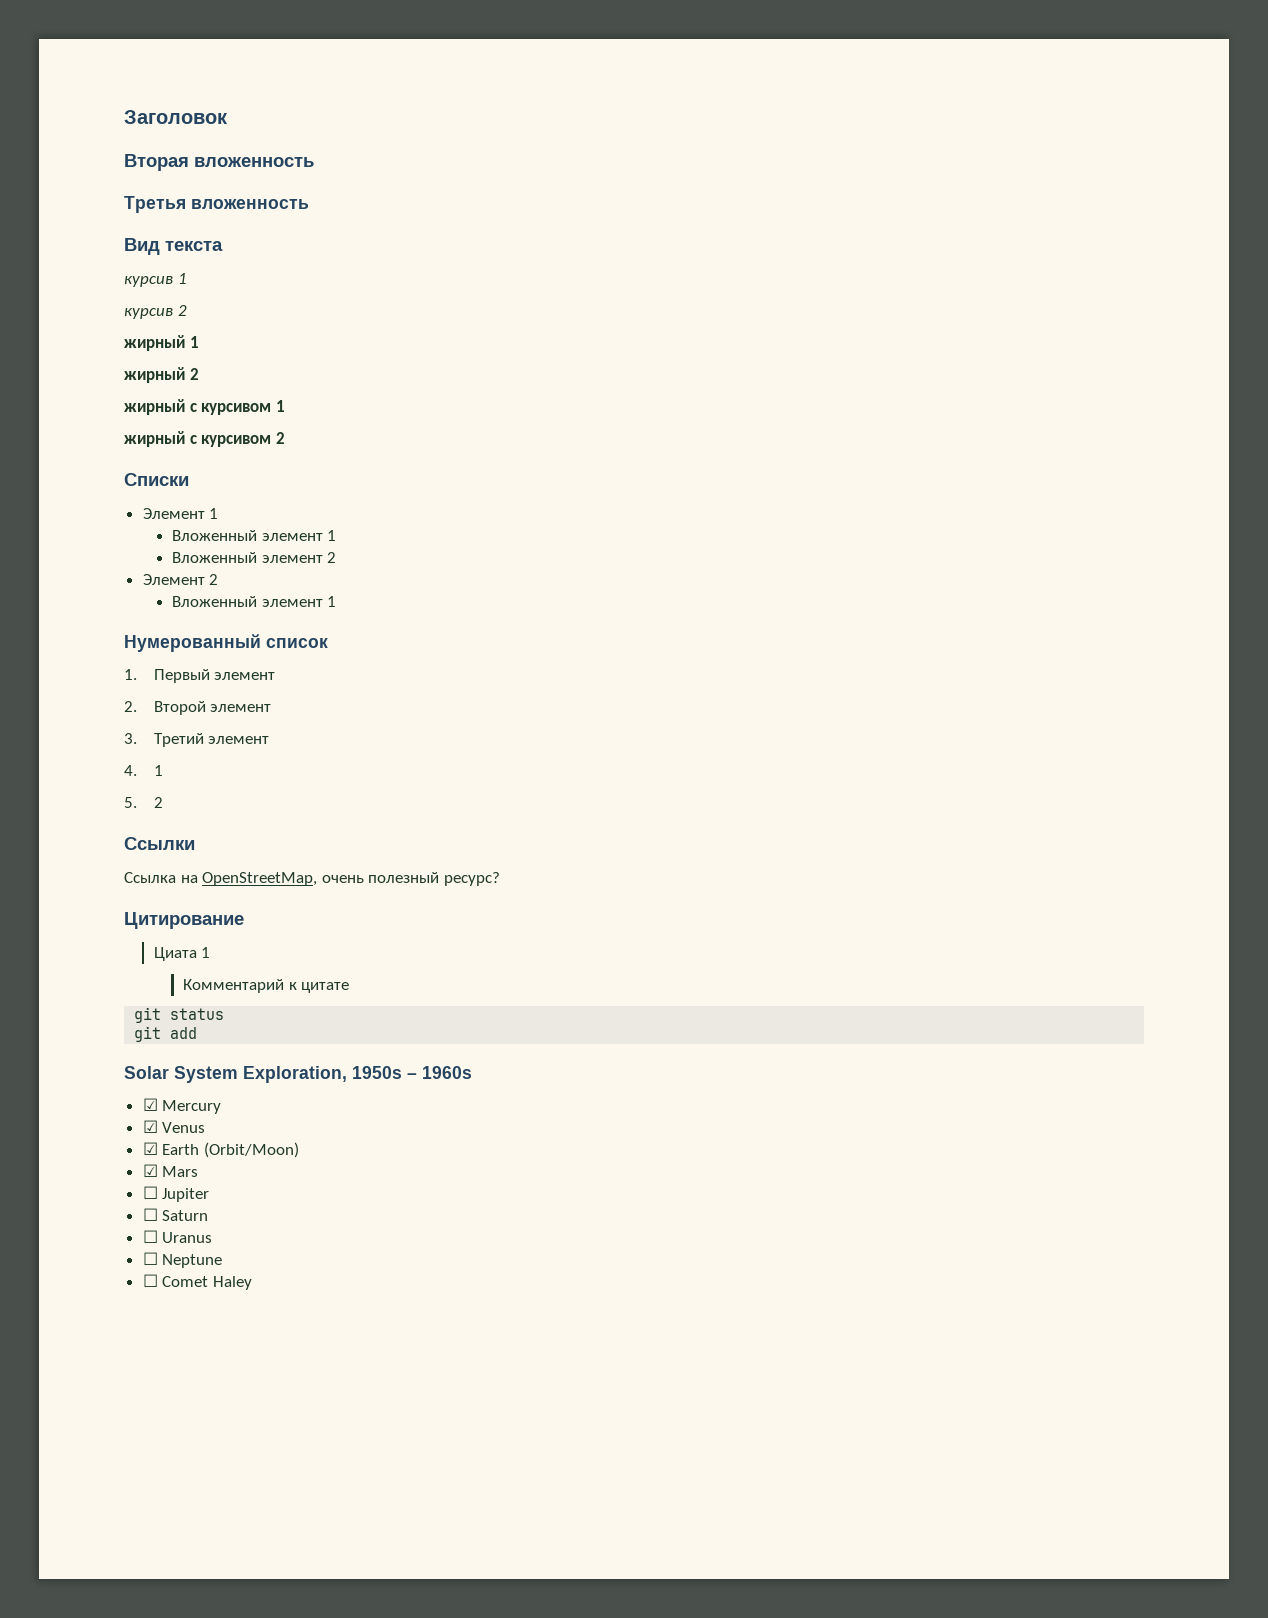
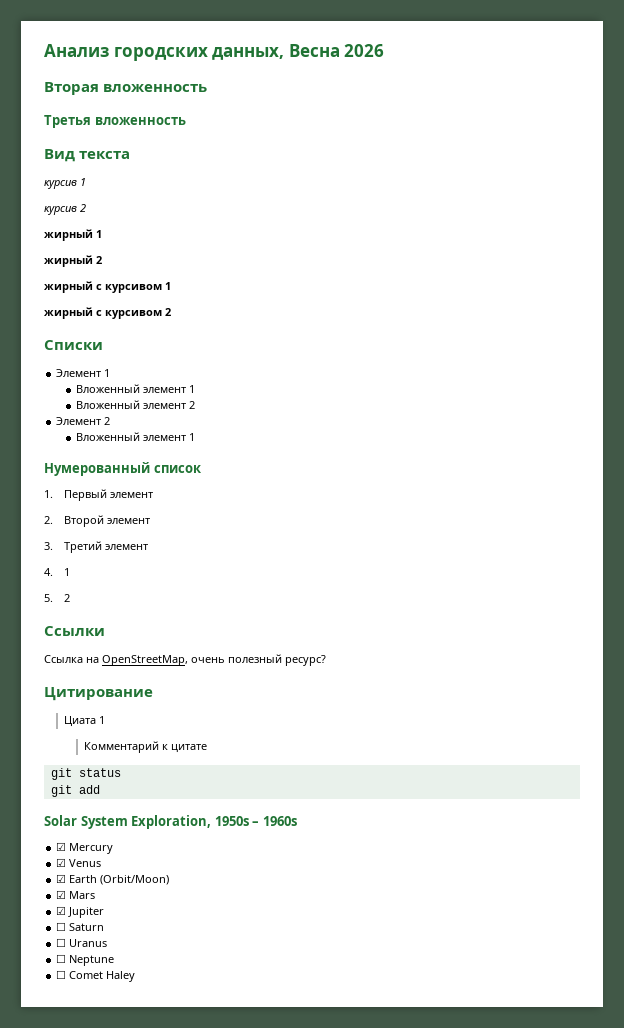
[124,110,228,124] Заголовок -> [44,44,385,61] Анализ городских данных, Весна 2026
[142,1186,158,1199] ☐ -> [56,906,67,915] ☑

